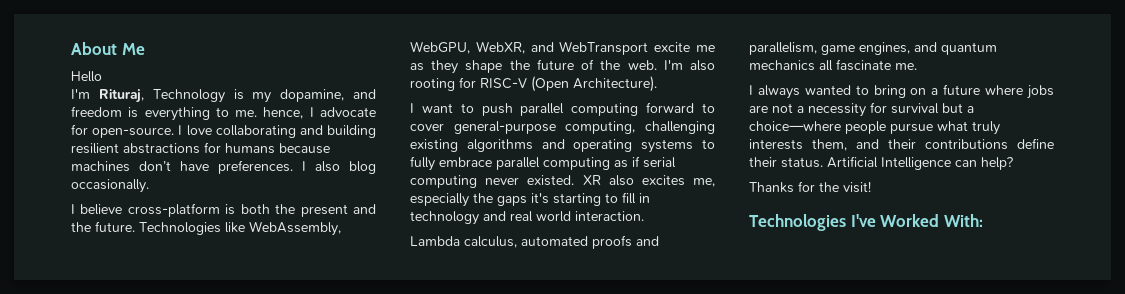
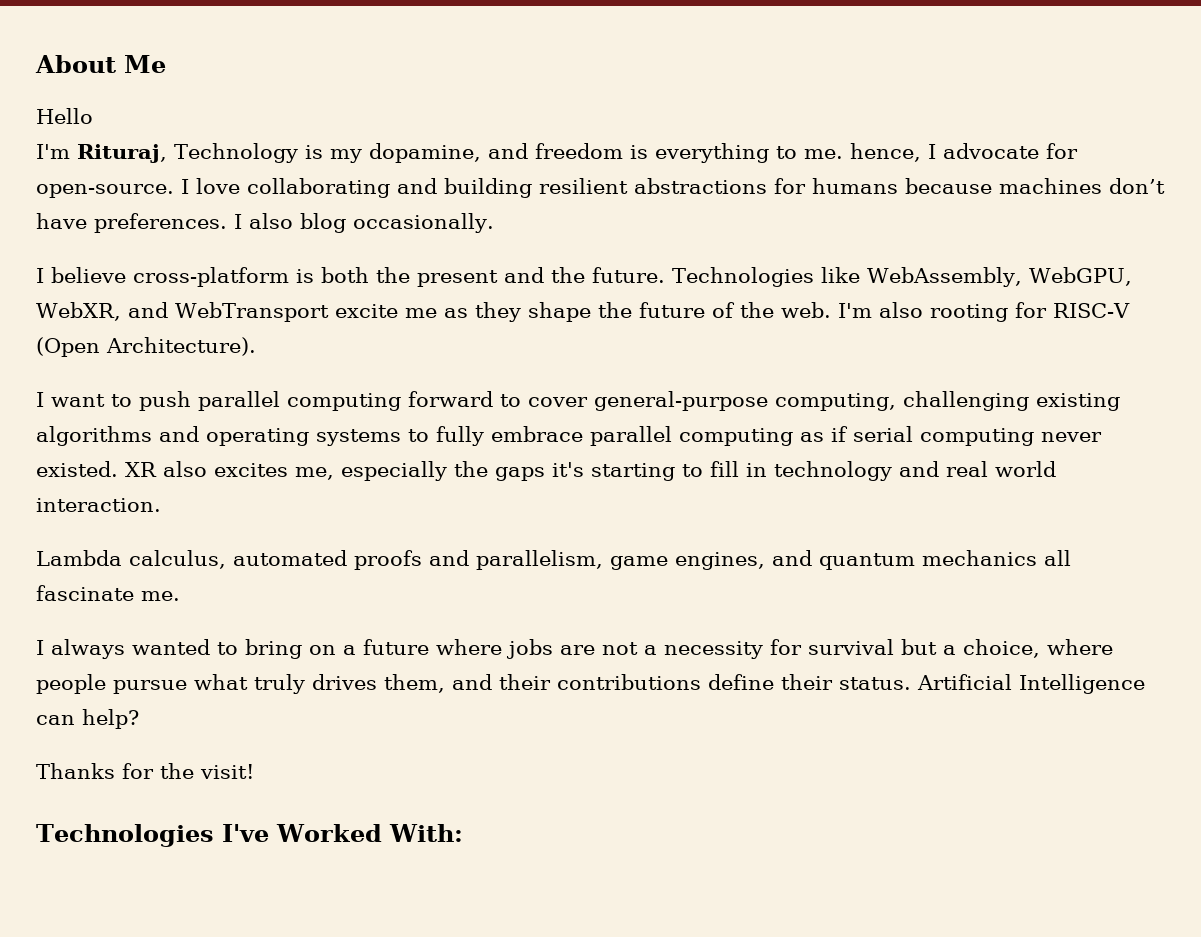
[749,121,841,131] choice—where -> [963,639,1113,658] choice, where
[749,139,803,150] interests -> [312,674,377,690] drives

